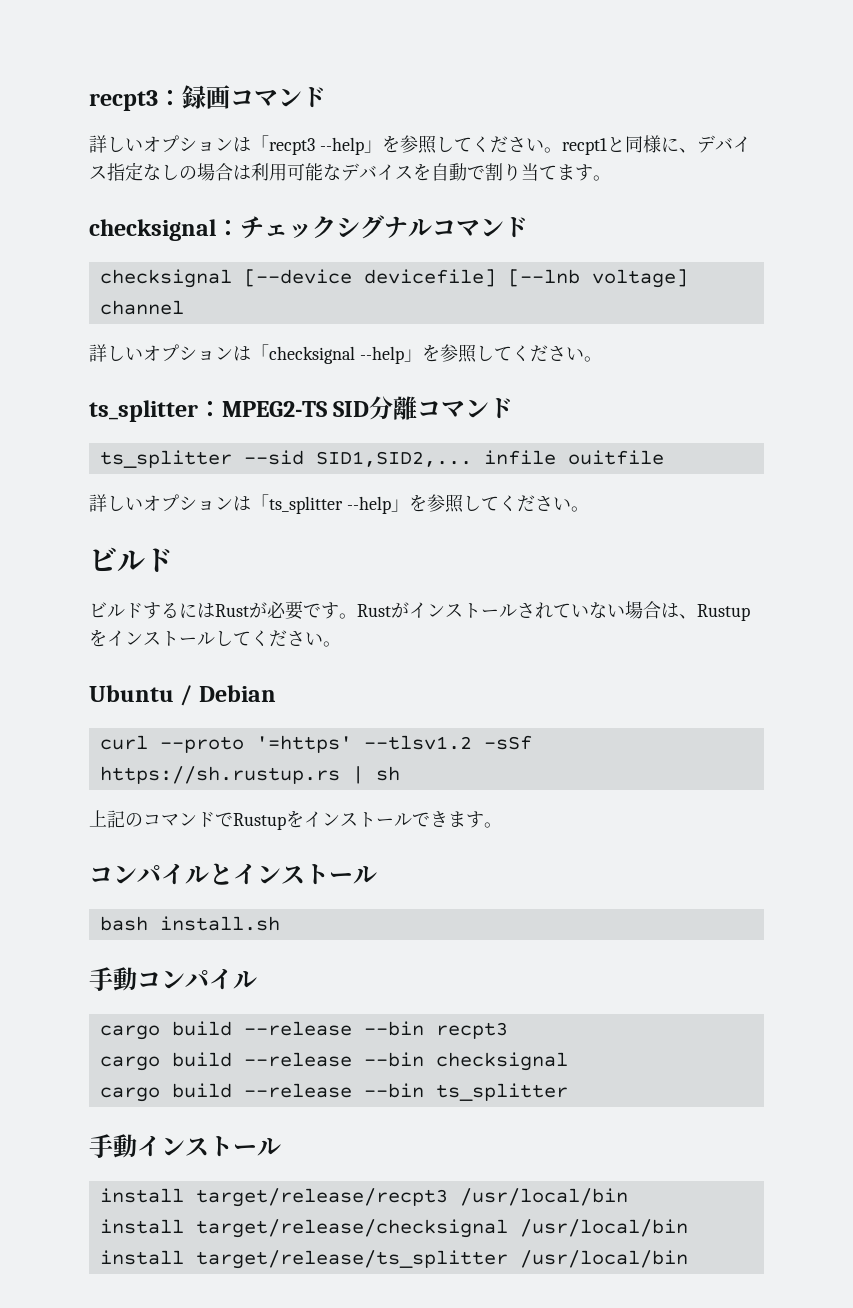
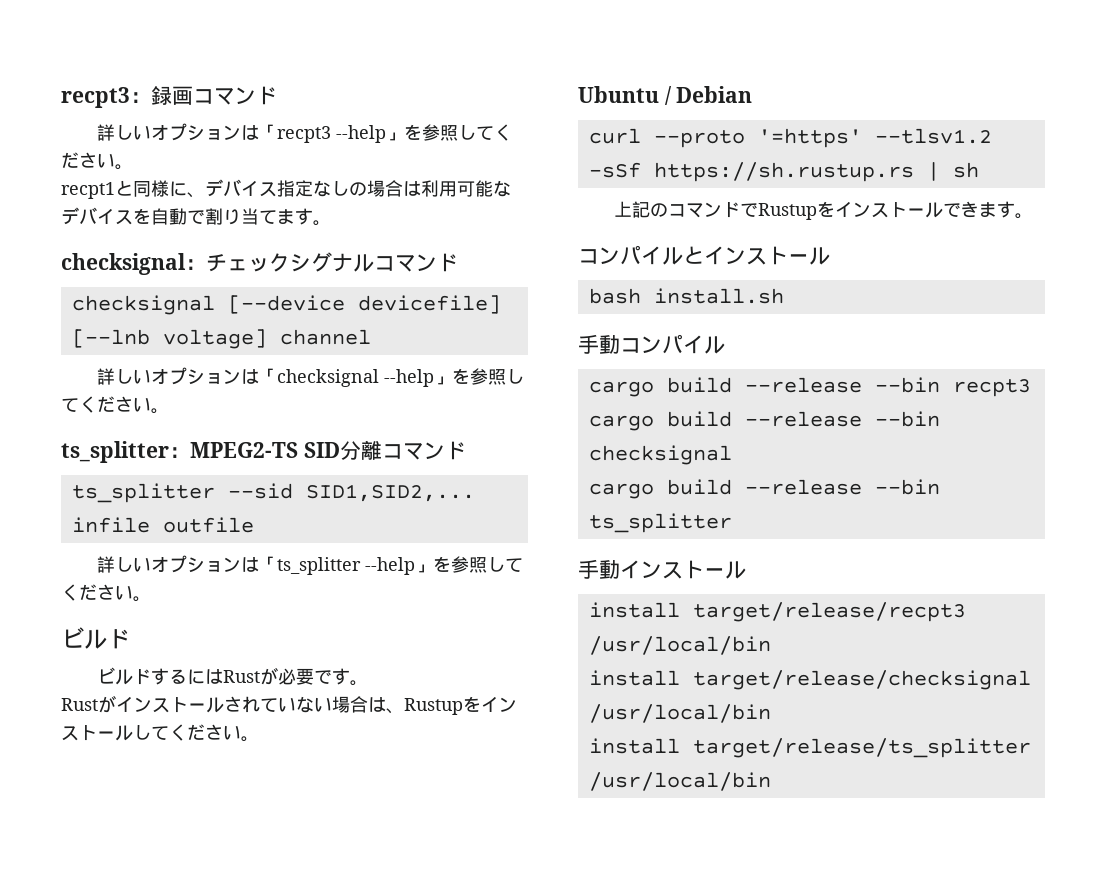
(562, 150) none -> (133, 167) //
[567,450,664,465] ouitfile -> [162,517,254,533] outfile
(357, 616) none -> (368, 683) //

